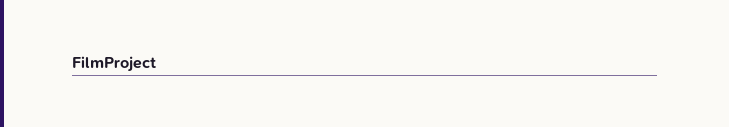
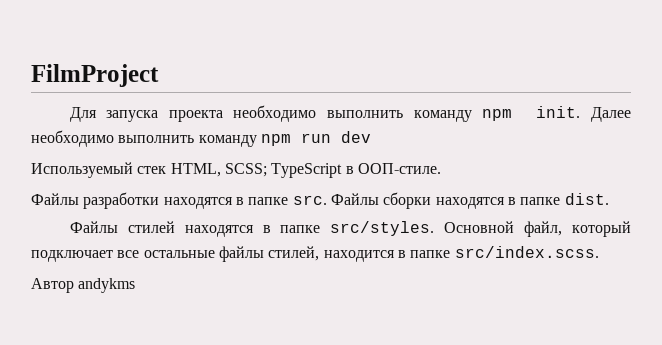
(156, 64) none -> [69,105,631,122] [31,130,371,147] [31,162,441,178] [31,192,609,209] [69,221,631,237] [31,246,599,262] [31,278,136,293] // Для запуска проекта необходимо выполнить команду npm init. Далее необходимо выполнить команду npm run dev // Используемый стек HTML, SCSS; TypeScript в ООП-стиле. // Файлы разработки находятся в папке src. Файлы сборки находятся в папке dist. // Файлы стилей находятся в папке src/styles. Основной файл, который подключает все остальные файлы стилей, находится в папке src/index.scss. // Автор andykms

